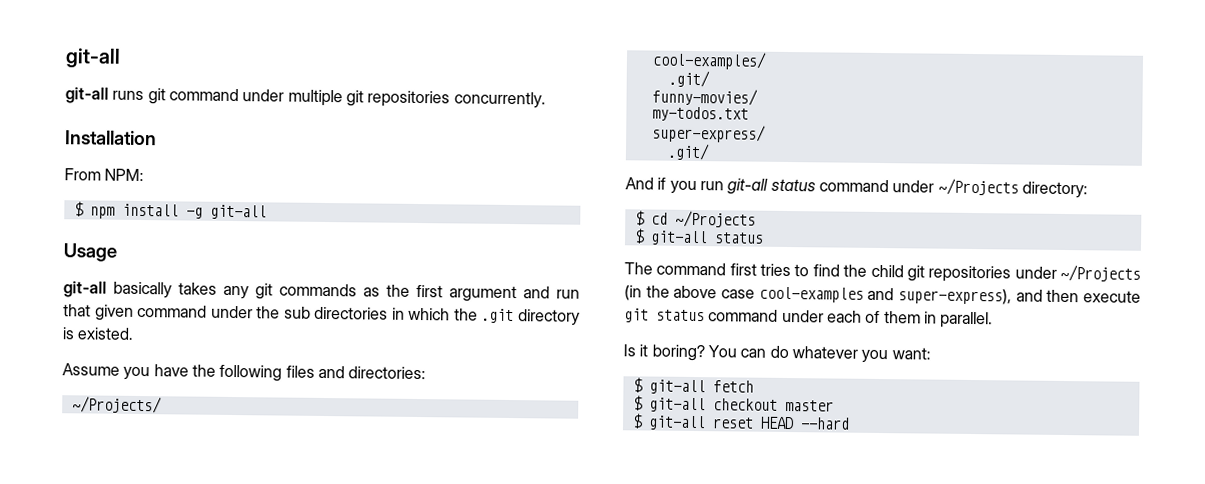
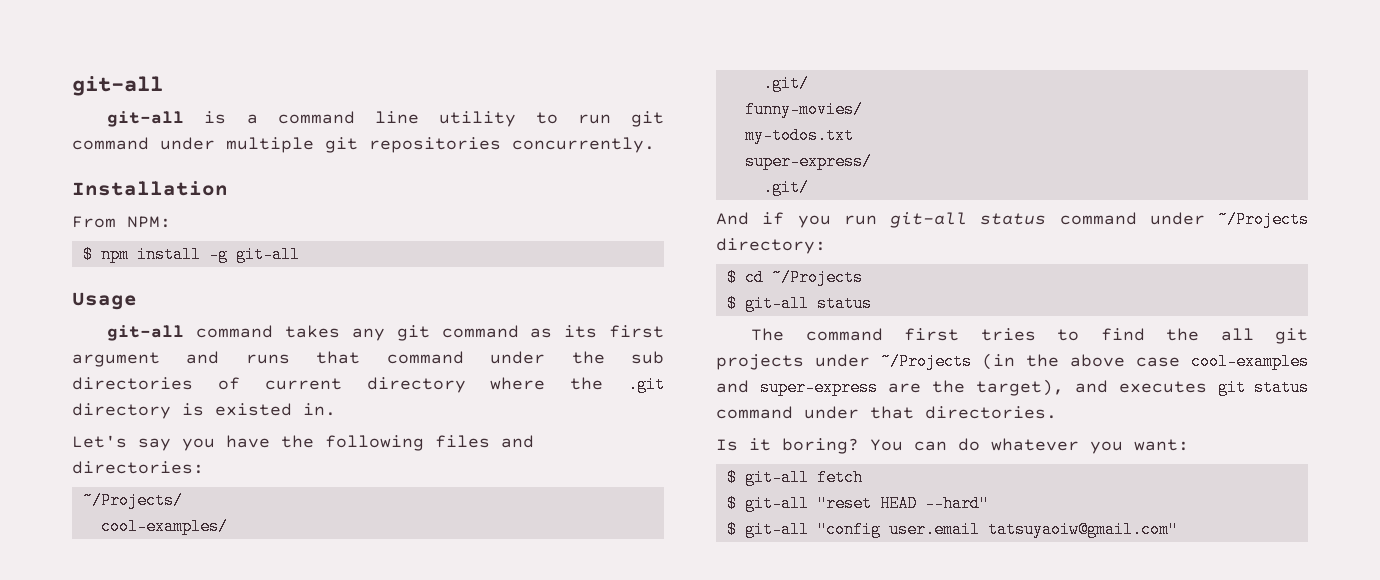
[112,90,145,101] runs -> [204,111,611,127] is a command line utility to run
[113,281,172,299] basically -> [196,325,274,338] command
[279,283,580,303] [63,304,134,321] commands as the first argument and run that given -> [441,325,664,338] [72,351,361,367] command as its first argument and runs that
[391,307,581,326] [62,327,135,340] [62,363,120,376] in which the .git directory is existed. // Assume -> [217,376,665,393] [72,403,336,419] [72,435,171,451] of current directory where the .git directory is existed in. // Let's say
[870,264,1012,283] child git repositories -> [1220,328,1308,344] [716,354,804,370] all git projects
[898,288,1141,305] [624,308,994,329] super-express), and then execute git status command under each of them in parallel. -> [760,379,1309,396] [716,406,1057,419] super-express are the target), and executes git status command under that directories.
[712,398,834,412] [631,413,850,431] checkout master // $ git-all reset HEAD --hard -> [816,495,989,512] [726,521,1178,538] "reset HEAD --hard" // $ git-all "config user.email tatsuyaoiw@gmail.com"

